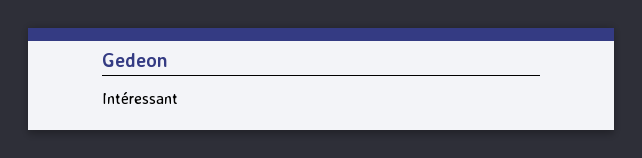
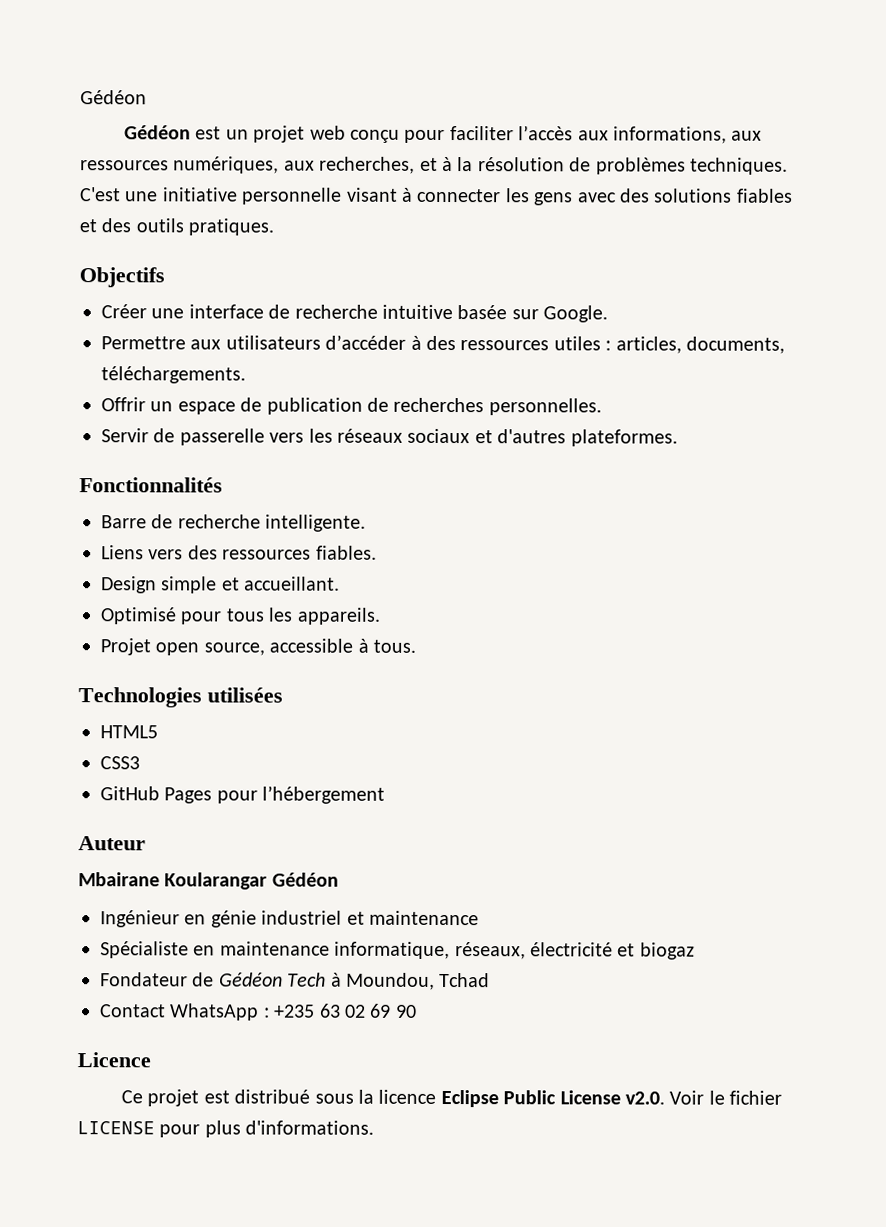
[102,53,168,67] [102,92,178,104] Gedeon // Intéressant -> [80,90,147,105] [123,125,763,144] [80,156,788,175] [80,187,793,206] [79,218,275,236] [79,267,165,288] [101,304,609,323] [101,334,785,354] [101,366,246,384] [101,397,602,416] [101,428,678,447] [79,477,223,493] [101,514,367,532] [101,545,377,560] [101,576,341,594] [100,607,381,625] [100,638,416,656] [78,687,283,708] [100,725,158,739] [100,756,140,770] [100,785,386,804] [78,836,146,851] [78,872,339,890] [100,910,479,928] [100,941,695,960] [100,972,491,990] [100,1003,417,1021] [77,1052,151,1068] [120,1089,783,1108] [77,1120,375,1138] Gédéon // Gédéon est un projet web conçu pour faciliter l’accès aux informations, aux ressources numériques, aux recherches, et à la résolution de problèmes techniques. C'est une initiative personnelle visant à connecter les gens avec des solutions fiables et des outils pratiques. // Objectifs // Créer une interface de recherche intuitive basée sur Google. // Permettre aux utilisateurs d’accéder à des ressources utiles : articles, documents, téléchargements. // Offrir un espace de publication de recherches personnelles. // Servir de passerelle vers les réseaux sociaux et d'autres plateformes. // Fonctionnalités // Barre de recherche intelligente. // Liens vers des ressources fiables. // Design simple et accueillant. // Optimisé pour tous les appareils. // Projet open source, accessible à tous. // Technologies utilisées // HTML5 // CSS3 // GitHub Pages pour l’hébergement // Auteur // Mbairane Koularangar Gédéon // Ingénieur en génie industriel et maintenance // Spécialiste en maintenance informatique, réseaux, électricité et biogaz // Fondateur de Gédéon Tech à Moundou, Tchad // Contact WhatsApp : +235 63 02 69 90 // Licence // Ce projet est distribué sous la licence Eclipse Public License v2.0. Voir le fichier LICENSE pour plus d'informations.

